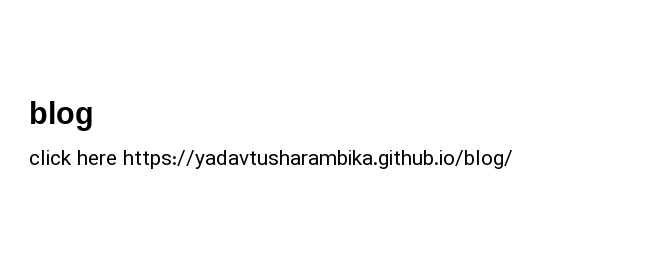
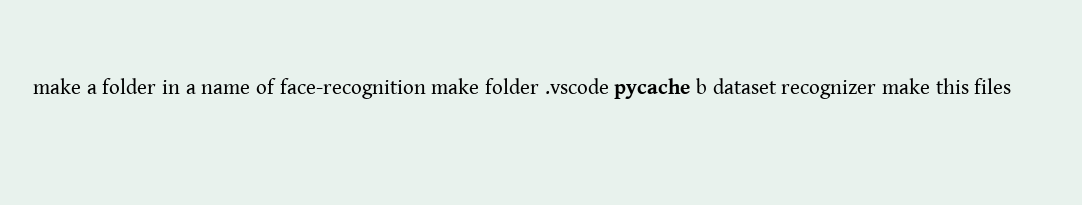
[29,101,94,131] [29,150,513,169] blog // click here https://yadavtusharambika.github.io/blog/ -> [33,78,1012,99] make a folder in a name of face-recognition make folder .vscode pycache b dataset recognizer make this files

